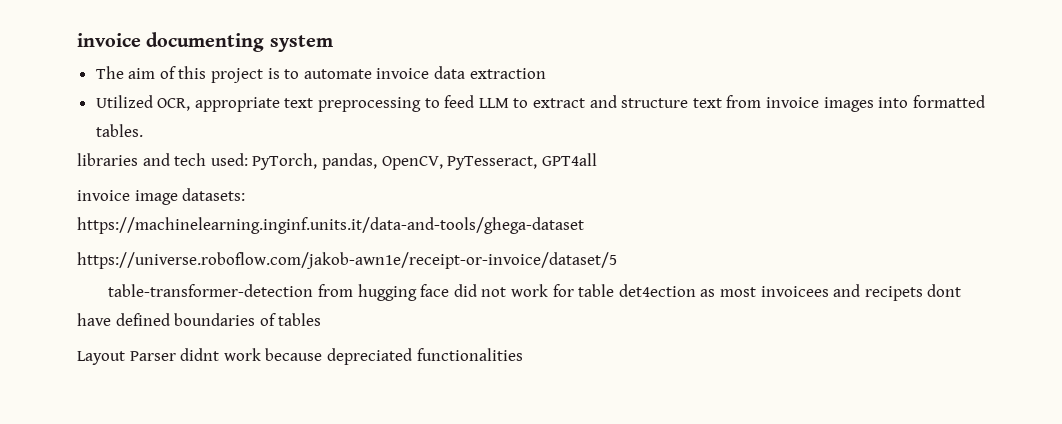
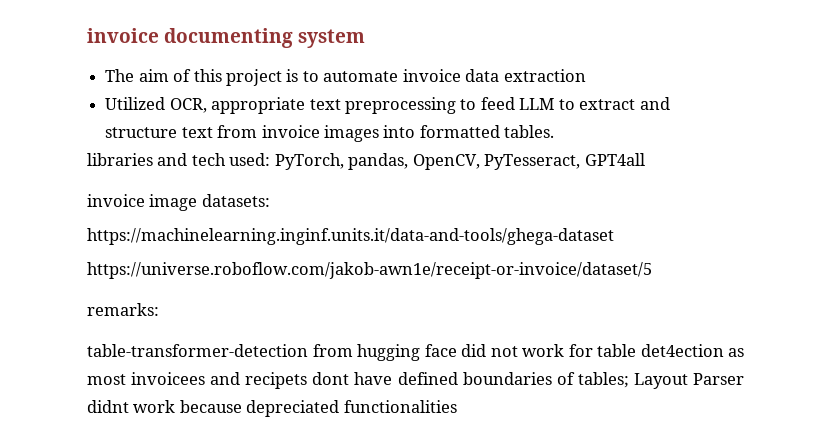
(617, 260) none -> [87,303,159,316] // remarks:
[278,313,322,326] tables // -> [577,372,629,388] tables;

